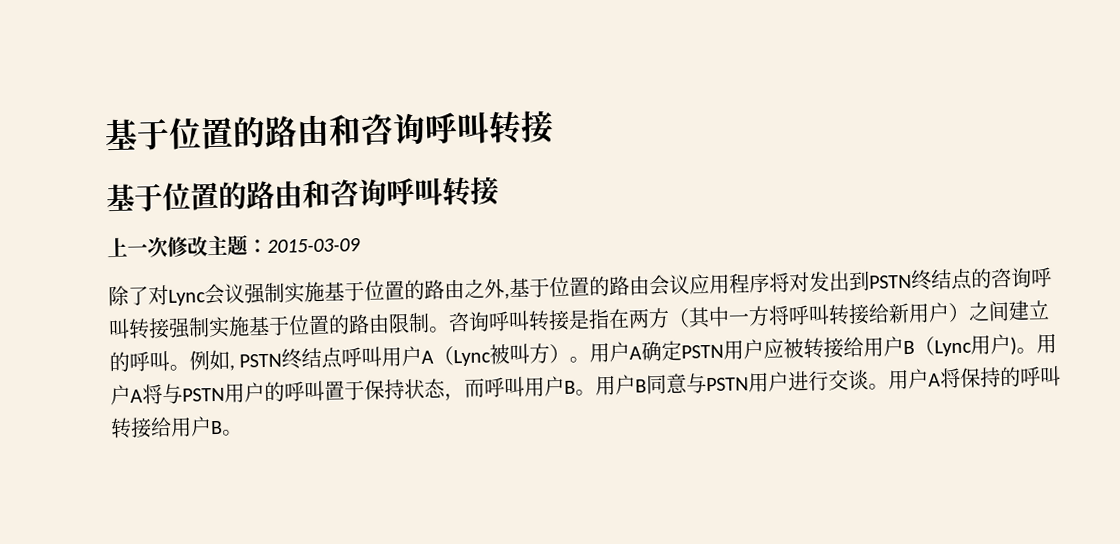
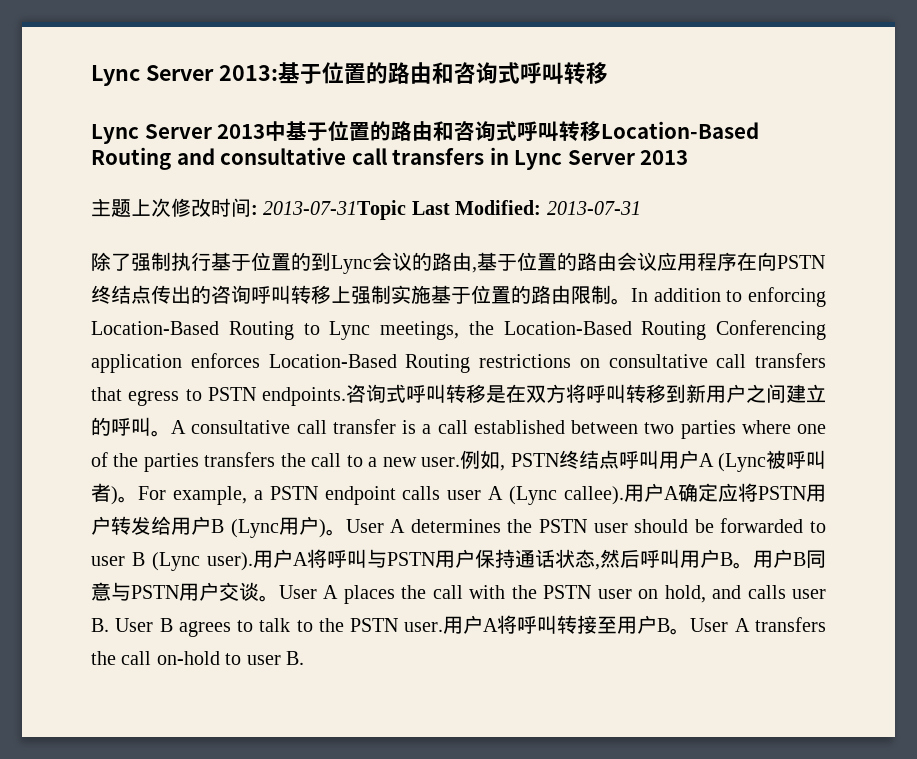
[104,110,554,151] [106,176,499,212] [107,234,361,258] [108,278,505,307] 基于位置的路由和咨询呼叫转接 // 基于位置的路由和咨询呼叫转接 // 上一次修改主题：2015-03-09 // 除了对Lync会议强制实施基于位置的路由之外 -> [91,62,608,86] [91,121,760,144] [91,147,689,170] [91,198,641,220] [91,252,472,274] Lync Server 2013:基于位置的路由和咨询式呼叫转移 // Lync Server 2013中基于位置的路由和咨询式呼叫转移Location-Based Routing and consultative call transfers in Lync Server 2013 // 主题上次修改时间: 2013-07-31Topic Last Modified: 2013-07-31 // 除了强制执行基于位置的到Lync会议的路由
[769,268,973,293] 将对发出到PSTN终结点 -> [737,252,825,271] [91,285,191,304] 在向PSTN终结点传出
[148,317,170,340] 接 -> [311,285,351,304] 移上
[448,300,1050,333] [109,350,190,373] 咨询呼叫转接是指在两方（其中一方将呼叫转接给新用户）之间建立的呼叫。 -> [631,287,826,307] [91,320,826,340] [91,353,826,373] [91,384,826,406] [91,417,826,439] [91,452,461,472] In addition to enforcing Location-Based Routing to Lync meetings, the Location-Based Routing Conferencing application enforces Location-Based Routing restrictions on consultative call transfers that egress to PSTN endpoints.咨询式呼叫转移是在双方将呼叫转移到新用户之间建立的呼叫。A consultative call transfer is a call established between two parties where one of the parties transfers the call to a new user.
[433,343,591,367] （Lync被叫方）。 -> [718,450,826,472] [91,483,625,505] (Lync被呼叫者)。For example, a PSTN endpoint calls user A (Lync callee).
[681,336,973,360] PSTN用户应被转接给用户B（Lync -> [718,483,827,502] [91,516,279,538] 应将PSTN用户转发给用户B (Lync
[1036,333,1058,354] [110,378,485,406] 用户A将与PSTN用户的呼叫置于保持状态，而 -> [345,518,827,533] [91,549,640,571] User A determines the PSTN user should be forwarded to user B (Lync user).用户A将呼叫与PSTN用户保持通话状态,然后
[788,365,1061,392] [110,416,243,440] 进行交谈。用户A将保持的呼叫转接给用户B。 -> [219,582,826,604] [91,615,826,637] [91,651,304,665] 交谈。User A places the call with the PSTN user on hold, and calls user B. User B agrees to talk to the PSTN user.用户A将呼叫转接至用户B。User A transfers the call on-hold to user B.

